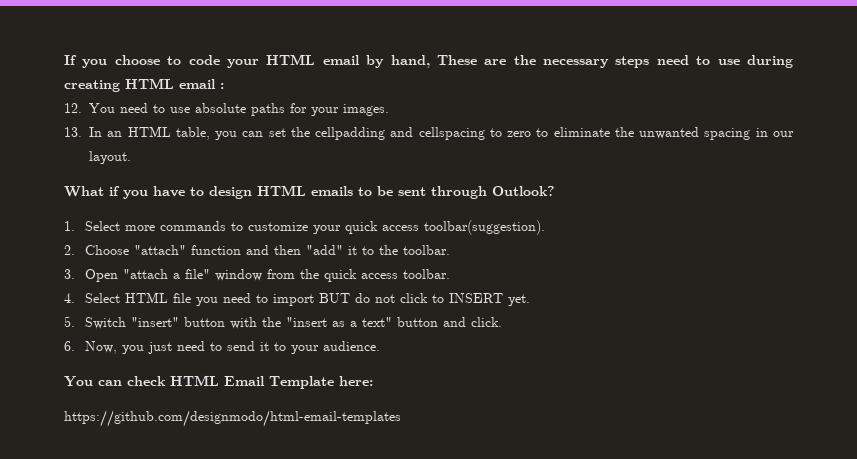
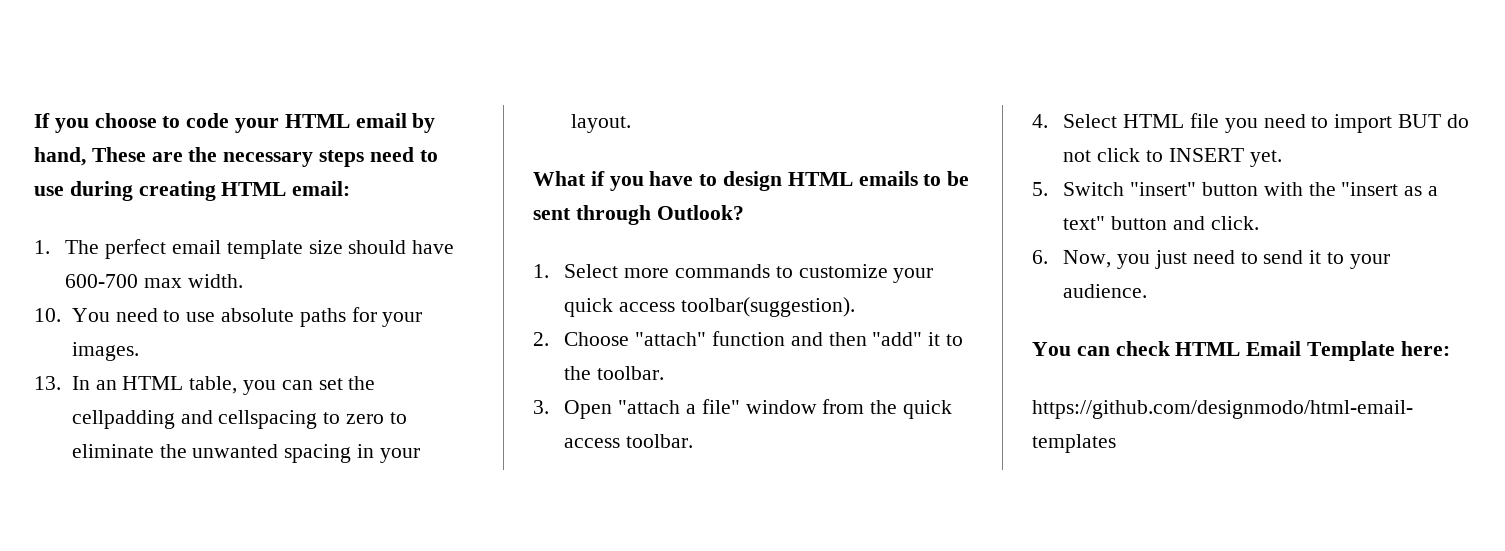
[179,79,224,89] [64,103,82,113] email : // 12. -> [292,181,351,196] [34,239,455,259] [65,274,244,288] [34,308,61,322] email: // 1. The perfect email template size should have 600-700 max width. // 10.
[773,131,795,137] our -> [379,448,420,463] your

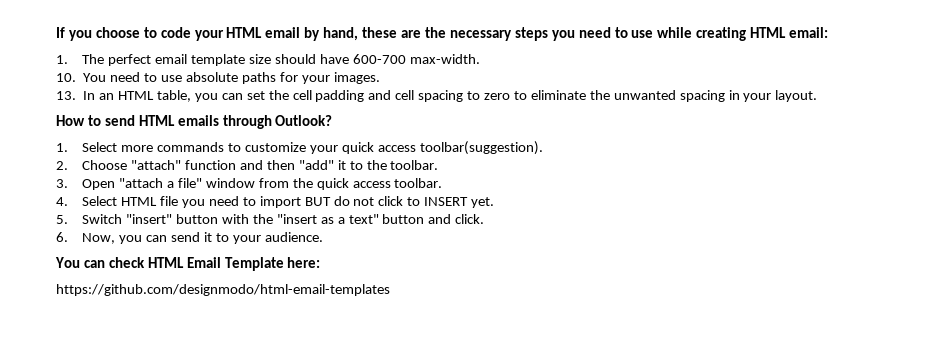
[91,147,146,162] These -> [362,27,398,38] these
[369,147,438,162] [34,181,133,201] need to use during -> [551,27,693,41] you need to use while
[144,274,244,288] max width. -> [409,54,480,64] max-width.
[71,410,318,429] cellpadding and cellspacing -> [292,90,464,102] cell padding and cell spacing
[533,171,970,191] [533,208,571,220] What if you have to design HTML emails to be sent -> [56,115,219,126] How to send HTML emails
[1155,250,1258,269] just need to -> [146,235,168,242] can

